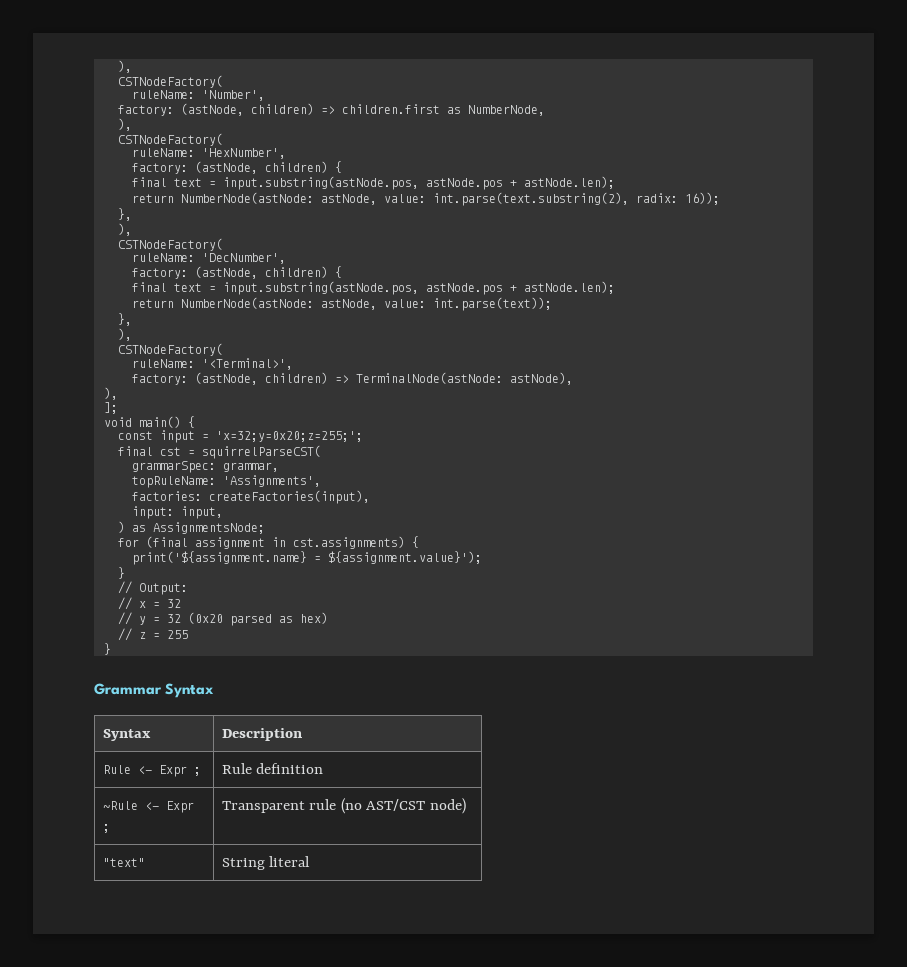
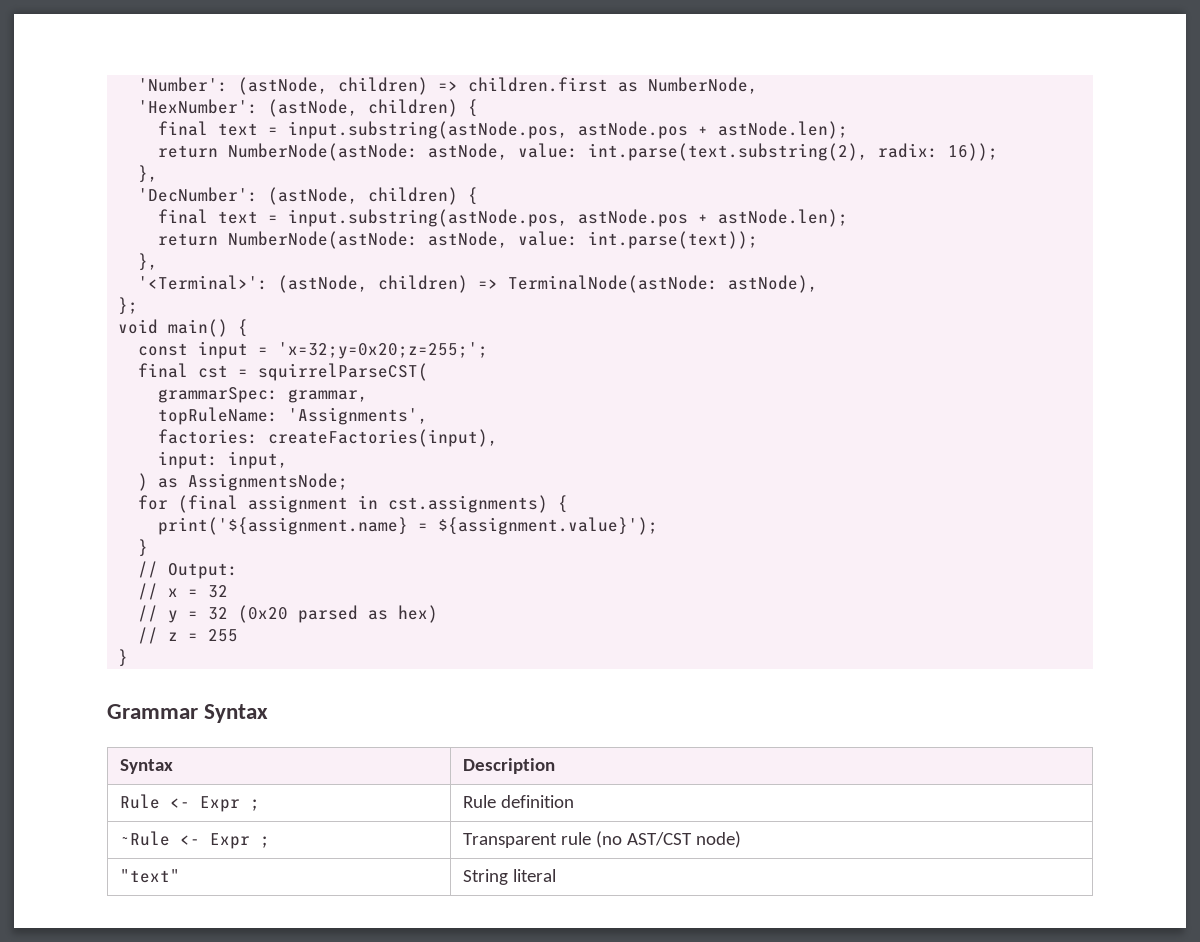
[117,60,132,73] [117,75,223,88] [131,90,265,101] [117,105,174,116] ), // CSTNodeFactory( // ruleName: 'Number', // factory: -> [138,77,229,92] 'Number':
[117,118,132,131] [117,133,223,146] [131,148,286,159] [131,163,188,174] ), // CSTNodeFactory( // ruleName: 'HexNumber', // factory: -> [138,99,259,114] 'HexNumber':
[117,223,132,236] [117,238,223,251] [131,253,286,264] [131,268,188,279] ), // CSTNodeFactory( // ruleName: 'DecNumber', // factory: -> [138,187,259,202] 'DecNumber':
[117,328,132,341] [117,343,223,356] [131,358,293,370] [131,374,188,385] ), // CSTNodeFactory( // ruleName: '<Terminal>', // factory: -> [138,275,269,290] '<Terminal>':
[103,387,118,400] [103,402,118,414] ), // ]; -> [118,297,139,315] };

